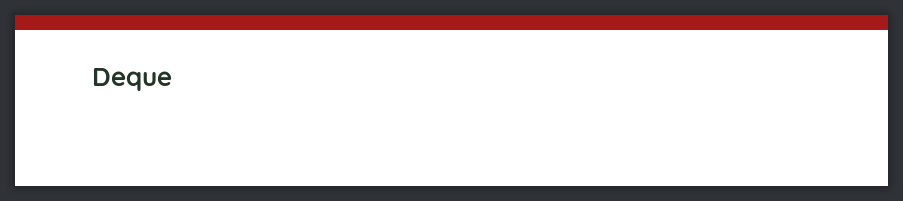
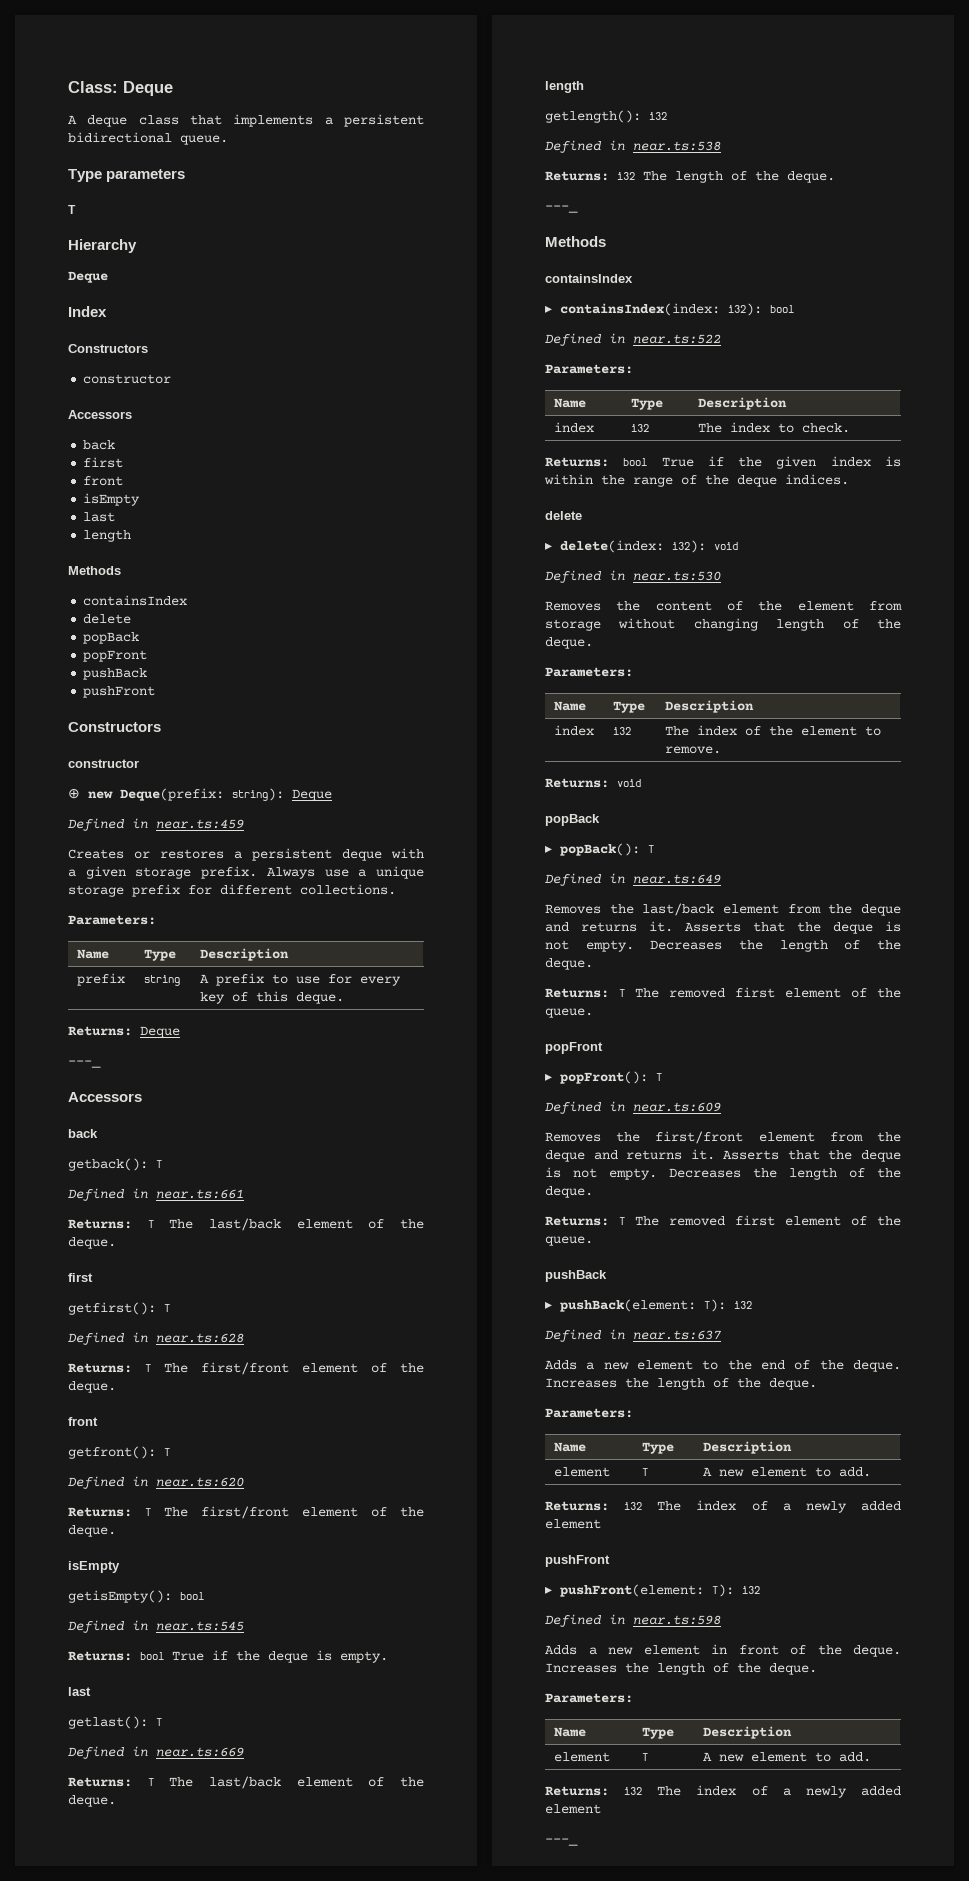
[92,68,172,91] Deque -> [68,81,173,96] [68,114,424,127] [68,132,228,145] [68,169,186,182] [68,205,76,214] [68,239,137,253] [68,271,108,283] [68,306,107,317] [68,344,148,353] [83,374,172,384] [68,410,132,419] [83,440,116,450] [83,457,124,468] [83,476,124,486] [83,493,141,506] [83,512,116,522] [83,530,132,542] [68,566,121,575] [83,595,188,606] [83,614,132,624] [83,632,140,644] [83,650,148,662] [83,668,148,680] [83,686,156,698] [68,722,161,732] [68,759,139,768] [68,788,332,801] [68,818,244,831] [68,848,424,861] [68,866,424,879] [68,884,396,897] [68,915,156,925] [77,949,110,959] [144,949,177,961] [200,948,290,961] [77,973,126,986] [144,975,181,986] [200,973,402,986] [200,991,345,1004] [68,1026,180,1038] [68,1060,101,1068] [68,1092,142,1102] [68,1129,98,1138] [68,1158,162,1171] [68,1188,244,1201] [68,1218,424,1231] [68,1237,116,1249] [68,1273,93,1282] [68,1302,170,1315] [68,1332,244,1345] [68,1362,424,1375] [68,1381,116,1393] [68,1417,98,1426] [68,1446,170,1459] [68,1476,244,1489] [68,1506,424,1519] [68,1525,116,1537] [68,1561,120,1573] [68,1590,204,1603] [68,1620,244,1633] [68,1650,388,1663] [68,1687,91,1696] [68,1716,162,1729] [68,1746,244,1759] [68,1776,424,1789] [68,1795,116,1807] [545,81,584,93] [545,110,667,123] [545,140,721,153] [545,171,835,183] [545,205,578,213] [545,236,606,247] [545,274,633,283] [545,303,794,316] [545,333,721,346] [545,364,633,374] [554,398,587,408] [631,398,664,410] [698,397,788,410] [554,422,595,433] [631,424,650,432] [698,422,851,433] [545,456,901,469] [544,474,849,487] [545,511,582,520] [545,540,738,553] [545,570,721,583] [545,601,902,611] [545,618,901,631] [545,637,593,649] [545,667,633,677] [554,701,587,711] [613,701,646,713] [665,700,755,713] [554,725,595,736] [613,727,632,735] [665,725,882,736] [665,746,722,754] [545,778,641,788] [545,814,600,826] [545,843,654,856] [545,873,721,886] [545,903,901,916] [545,921,901,934] [545,940,901,952] [545,958,593,970] [545,987,901,998] [545,1008,593,1018] [545,1042,603,1054] [545,1071,662,1084] [545,1101,721,1114] [545,1131,901,1144] [545,1149,901,1162] [545,1167,901,1180] [545,1186,593,1198] [545,1215,901,1226] [545,1236,593,1246] [545,1270,607,1282] [545,1299,752,1312] [545,1329,721,1342] [545,1360,901,1372] [545,1378,817,1390] [545,1408,633,1418] [554,1442,587,1452] [642,1442,675,1454] [703,1441,793,1454] [554,1467,611,1477] [642,1468,649,1476] [703,1467,872,1477] [545,1500,901,1513] [545,1519,601,1529] [545,1555,610,1567] [545,1584,760,1597] [545,1614,721,1627] [545,1644,901,1657] [545,1663,817,1675] [545,1693,633,1703] [554,1727,587,1737] [642,1727,675,1739] [703,1726,793,1739] [554,1752,611,1762] [642,1753,649,1761] [703,1752,872,1762] [545,1785,901,1798] [545,1804,601,1814] [545,1838,578,1846] Class: Deque // A deque class that implements a persistent bidirectional queue. // Type parameters // T // Hierarchy // Deque // Index // Constructors // constructor // Accessors // back // first // front // isEmpty // last // length // Methods // containsIndex // delete // popBack // popFront // pushBack // pushFront // Constructors // constructor // ⊕ new Deque(prefix: string): Deque // Defined in near.ts:459 // Creates or restores a persistent deque with a given storage prefix. Always use a unique storage prefix for different collections. // Parameters: // Name | Type | Description // prefix | string | A prefix to use for every key of this deque. // Returns: Deque // ---_ // Accessors // back // getback(): T // Defined in near.ts:661 // Returns: T The last/back element of the deque. // first // getfirst(): T // Defined in near.ts:628 // Returns: T The first/front element of the deque. // front // getfront(): T // Defined in near.ts:620 // Returns: T The first/front element of the deque. // isEmpty // getisEmpty(): bool // Defined in near.ts:545 // Returns: bool True if the deque is empty. // last // getlast(): T // Defined in near.ts:669 // Returns: T The last/back element of the deque. // length // getlength(): i32 // Defined in near.ts:538 // Returns: i32 The length of the deque. // ---_ // Methods // containsIndex // ▸ containsIndex(index: i32): bool // Defined in near.ts:522 // Parameters: // Name | Type | Description // index | i32 | The index to check. // Returns: bool True if the given index is within the range of the deque indices. // delete // ▸ delete(index: i32): void // Defined in near.ts:530 // Removes the content of the element from storage without changing length of the deque. // Parameters: // Name | Type | Description // index | i32 | The index of the element to remove. // Returns: void // popBack // ▸ popBack(): T // Defined in near.ts:649 // Removes the last/back element from the deque and returns it. Asserts that the deque is not empty. Decreases the length of the deque. // Returns: T The removed first element of the queue. // popFront // ▸ popFront(): T // Defined in near.ts:609 // Removes the first/front element from the deque and returns it. Asserts that the deque is not empty. Decreases the length of the deque. // Returns: T The removed first element of the queue. // pushBack // ▸ pushBack(element: T): i32 // Defined in near.ts:637 // Adds a new element to the end of the deque. Increases the length of the deque. // Parameters: // Name | Type | Description // element | T | A new element to add. // Returns: i32 The index of a newly added element // pushFront // ▸ pushFront(element: T): i32 // Defined in near.ts:598 // Adds a new element in front of the deque. Increases the length of the deque. // Parameters: // Name | Type | Description // element | T | A new element to add. // Returns: i32 The index of a newly added element // ---_

